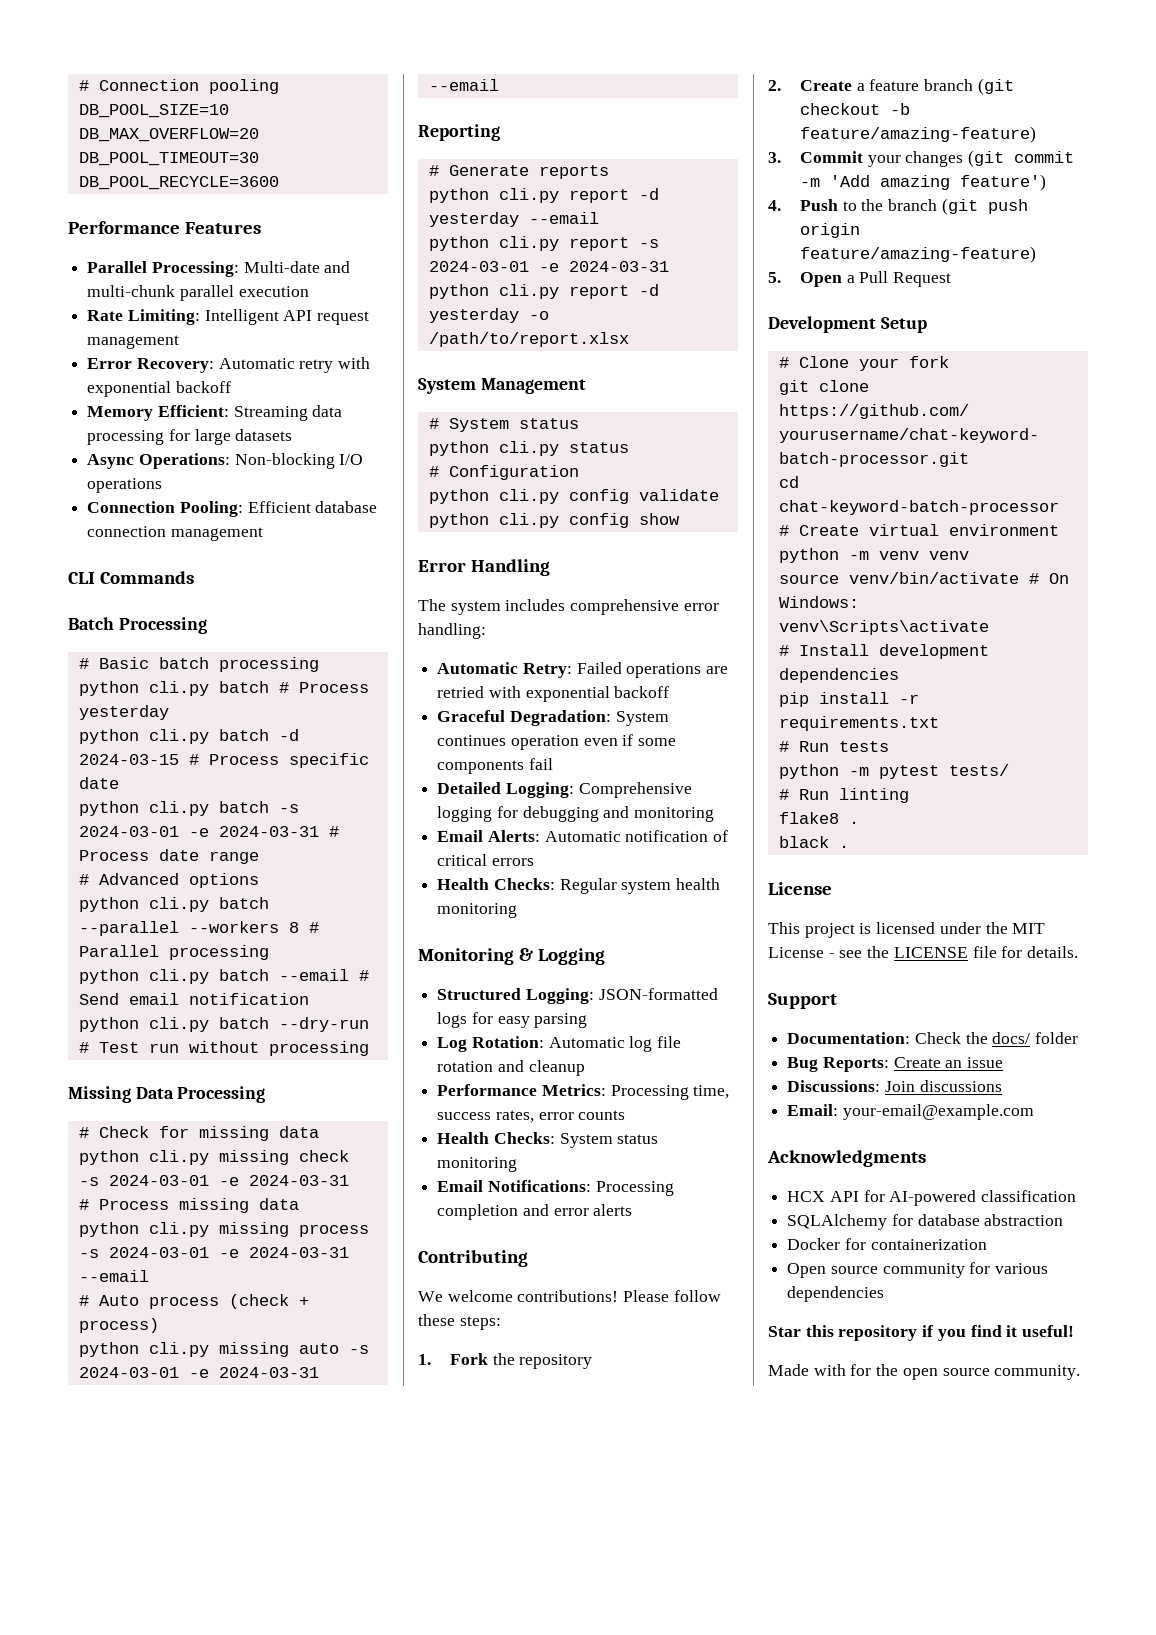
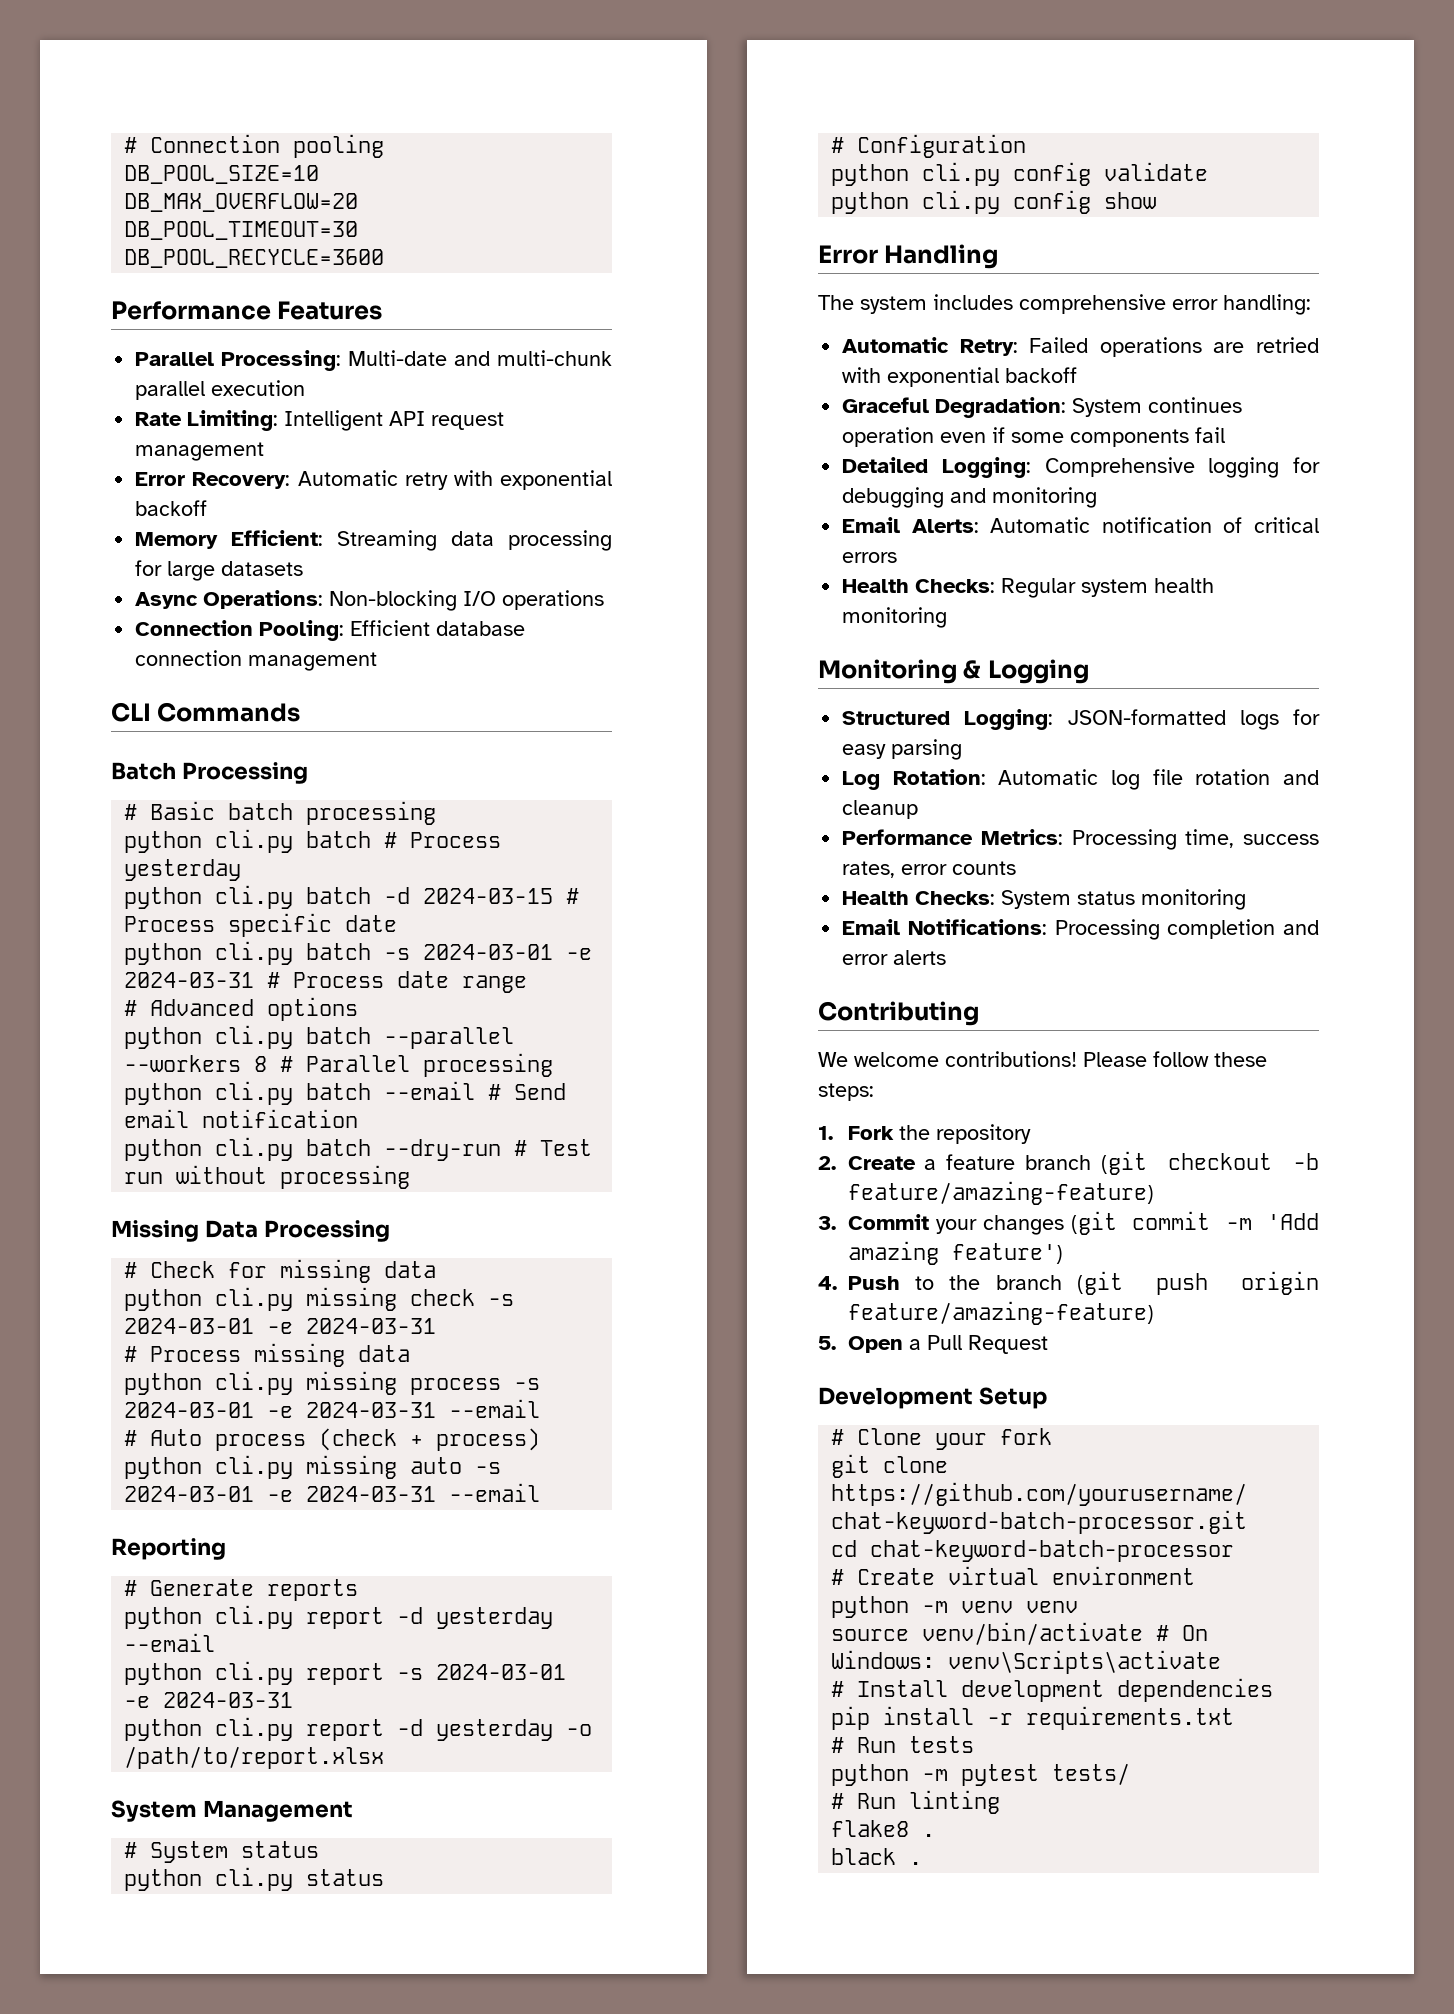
[768,882,832,895] [768,922,1046,938] [768,946,1079,958] [768,993,837,1009] [787,1032,1079,1044] [787,1057,1004,1072] [787,1080,1002,1092] [787,1104,1034,1120] [767,1150,926,1167] [787,1190,1077,1206] [787,1214,1064,1230] [787,1238,987,1250] [787,1262,1049,1278] [787,1286,885,1302] [768,1325,1075,1341] [768,1364,1081,1380] // License // This project is licensed under the MIT License - see the LICENSE file for details. // Support // Documentation: Check the docs/ folder // Bug Reports: Create an issue // Discussions: Join discussions // Email: your-email@example.com // Acknowledgments // HCX API for AI-powered classification // SQLAlchemy for database abstraction // Docker for containerization // Open source community for various dependencies // Star this repository if you find it useful! // Made with for the open source community. -> (923, 1863) none

